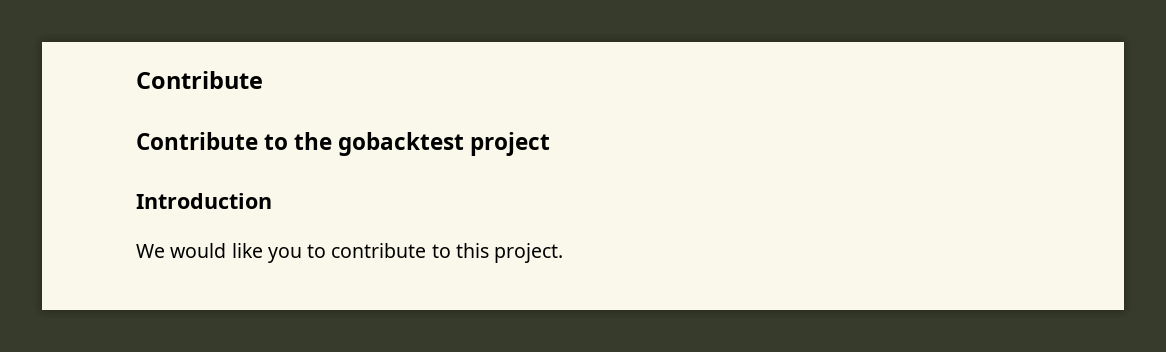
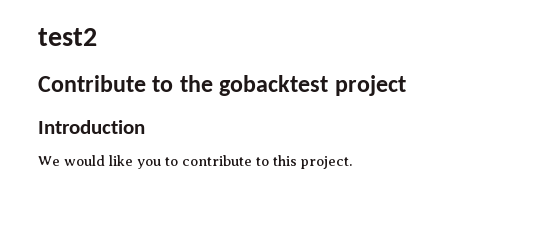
[136,71,263,89] Contribute -> [38,28,97,46] test2

